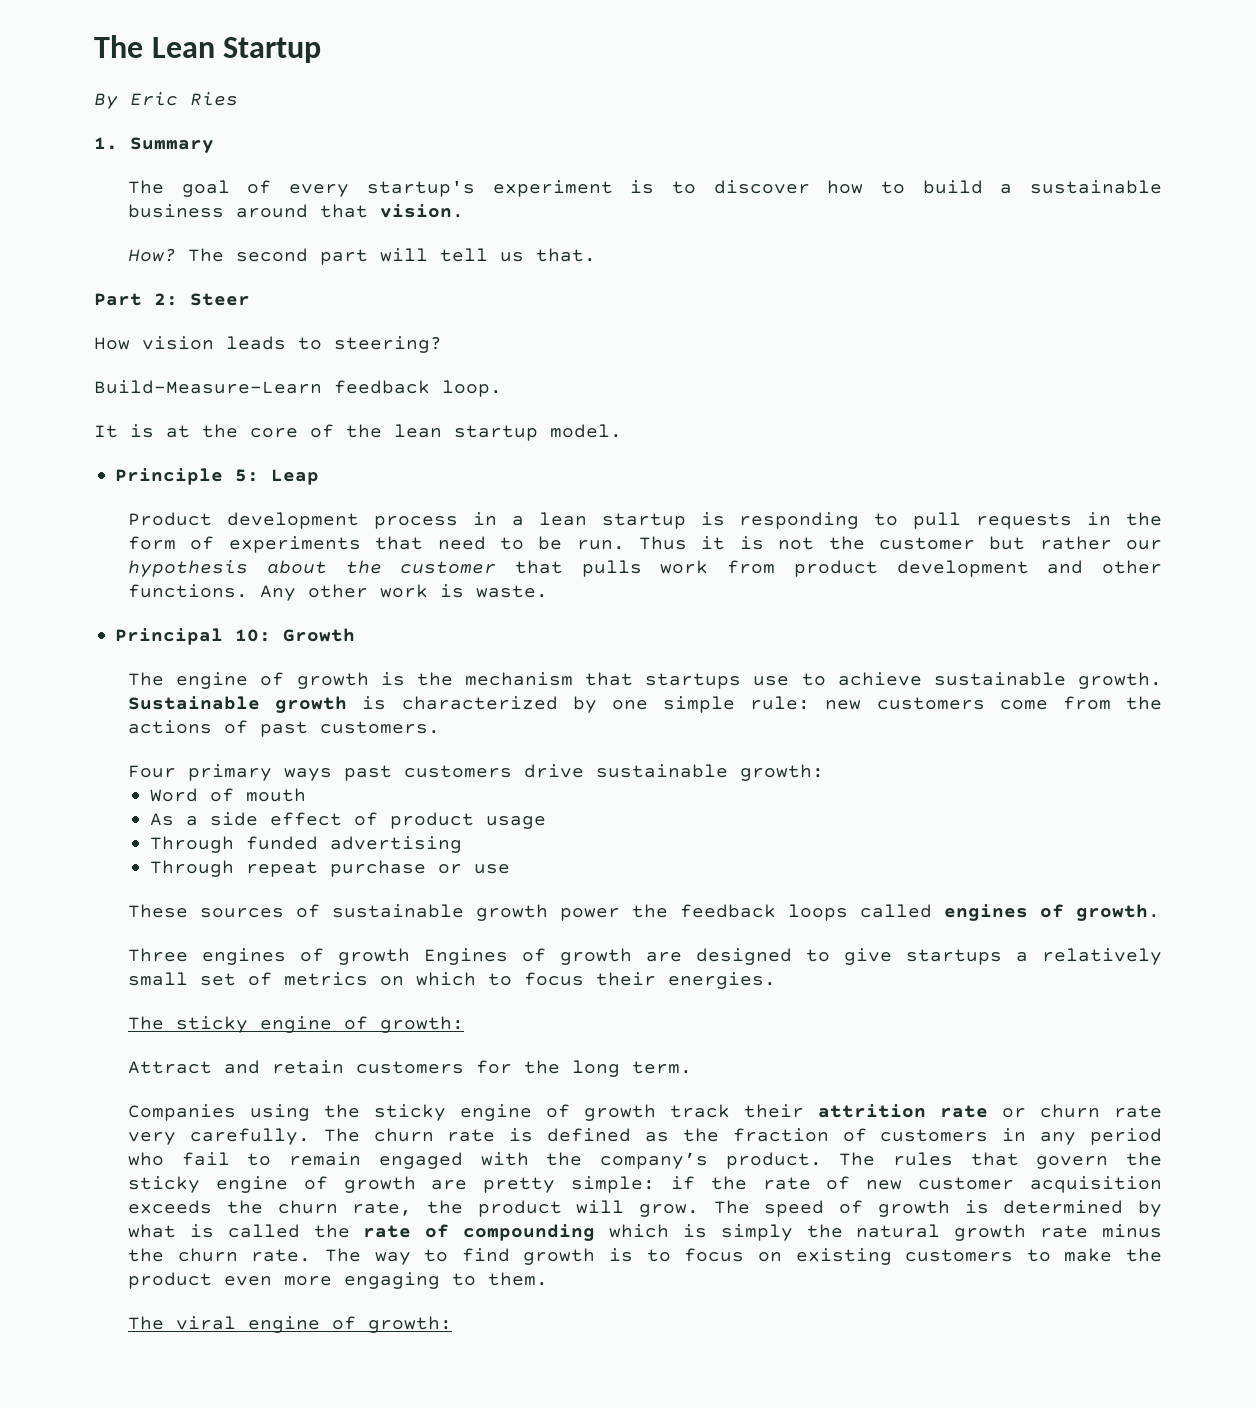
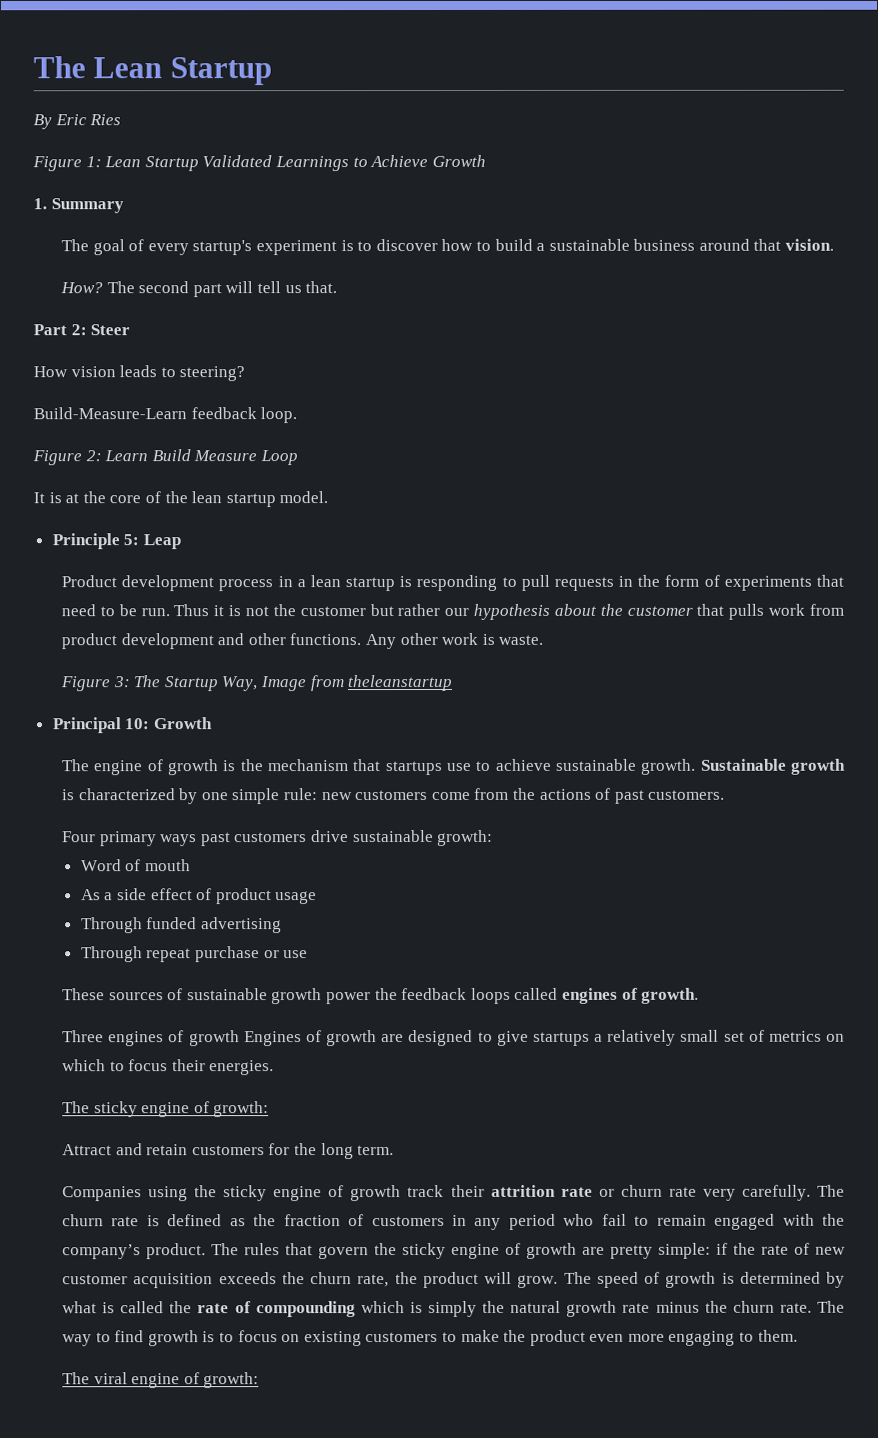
(238, 99) none -> [32,154,486,172] // Figure 1: Lean Startup Validated Learnings to Achieve Growth
(502, 388) none -> [32,449,298,466] // Figure 2: Learn Build Measure Loop
(549, 591) none -> [60,674,453,692] // Figure 3: The Startup Way, Image from theleanstartup

